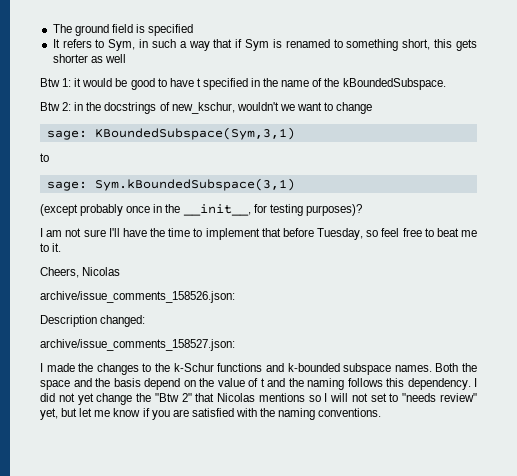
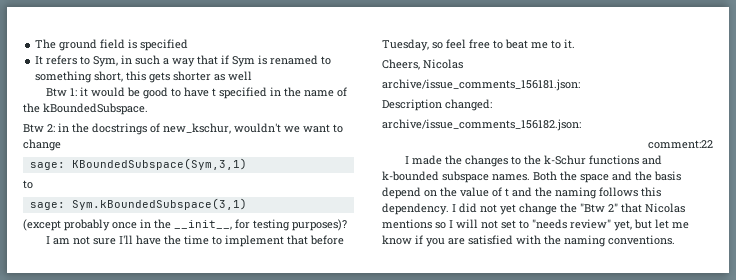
[40,291,235,303] archive/issue_comments_158526.json: -> [382,79,580,91] archive/issue_comments_156181.json:
[40,339,235,351] archive/issue_comments_158527.json: -> [382,119,581,131] [648,140,713,149] archive/issue_comments_156182.json: // comment:22

